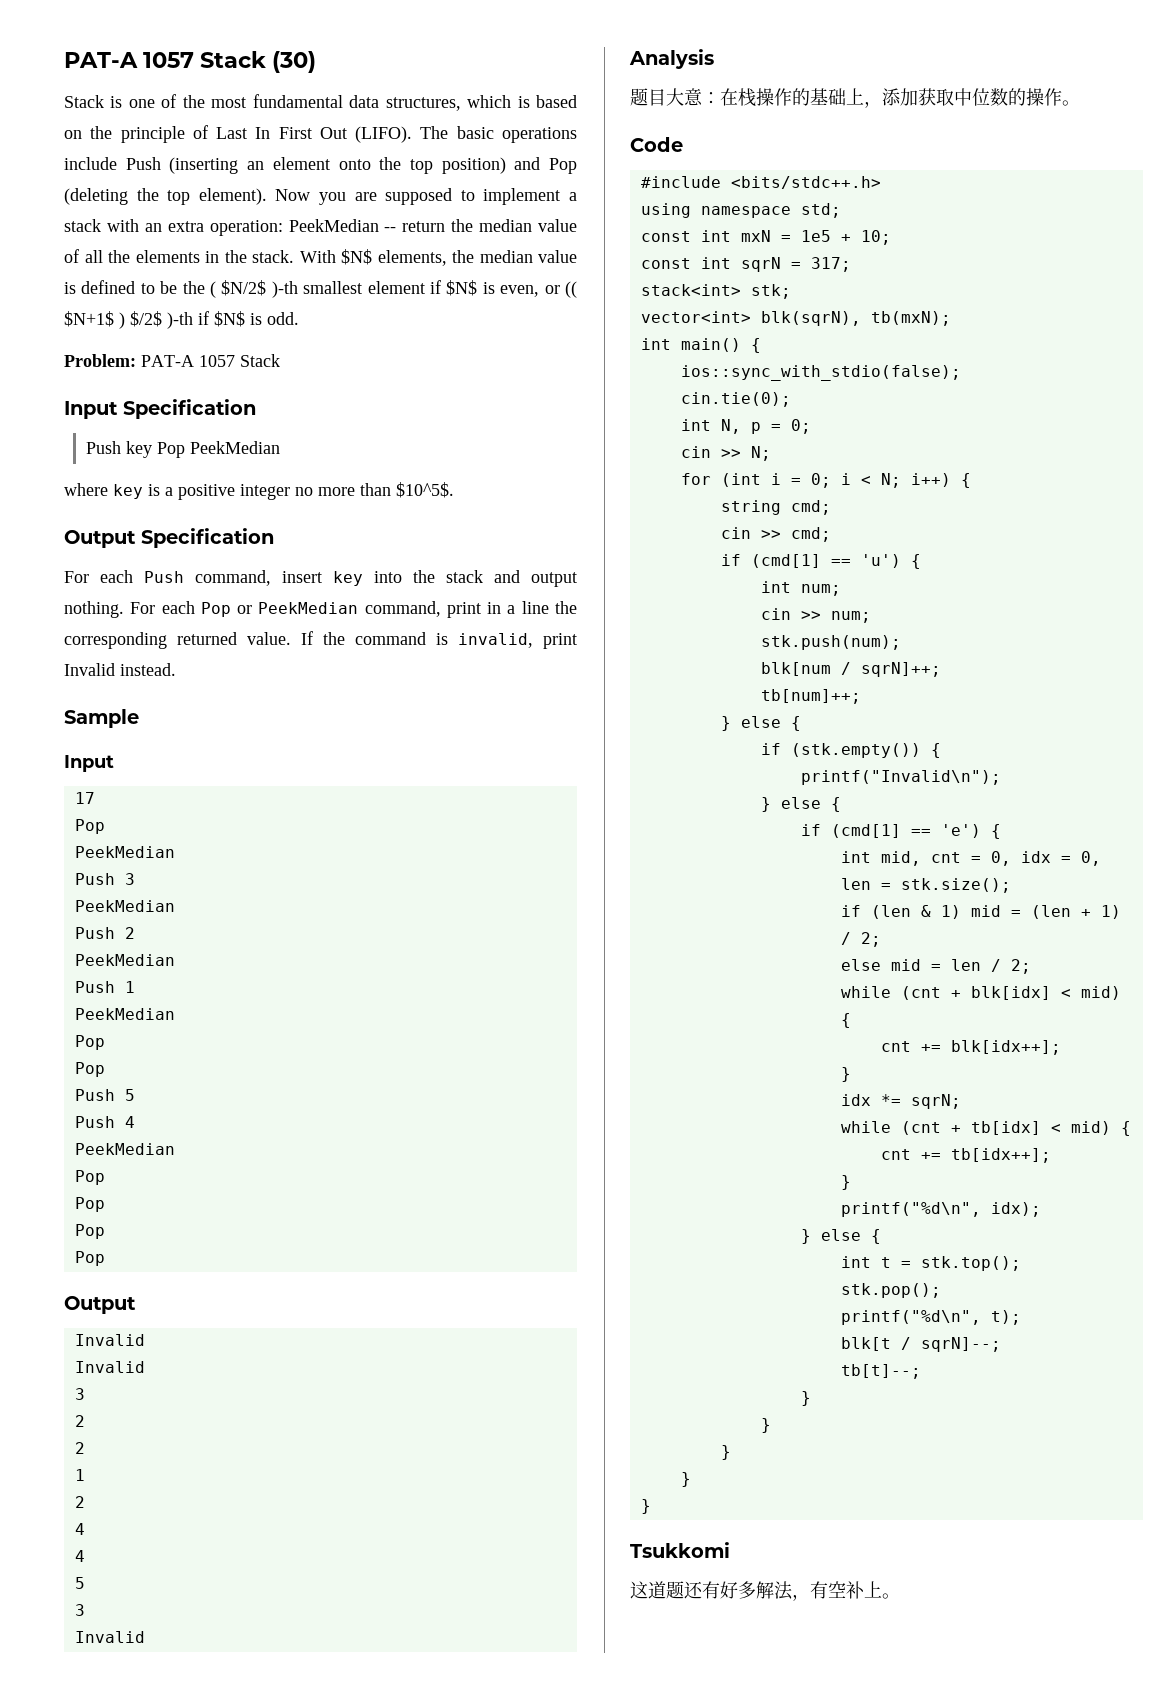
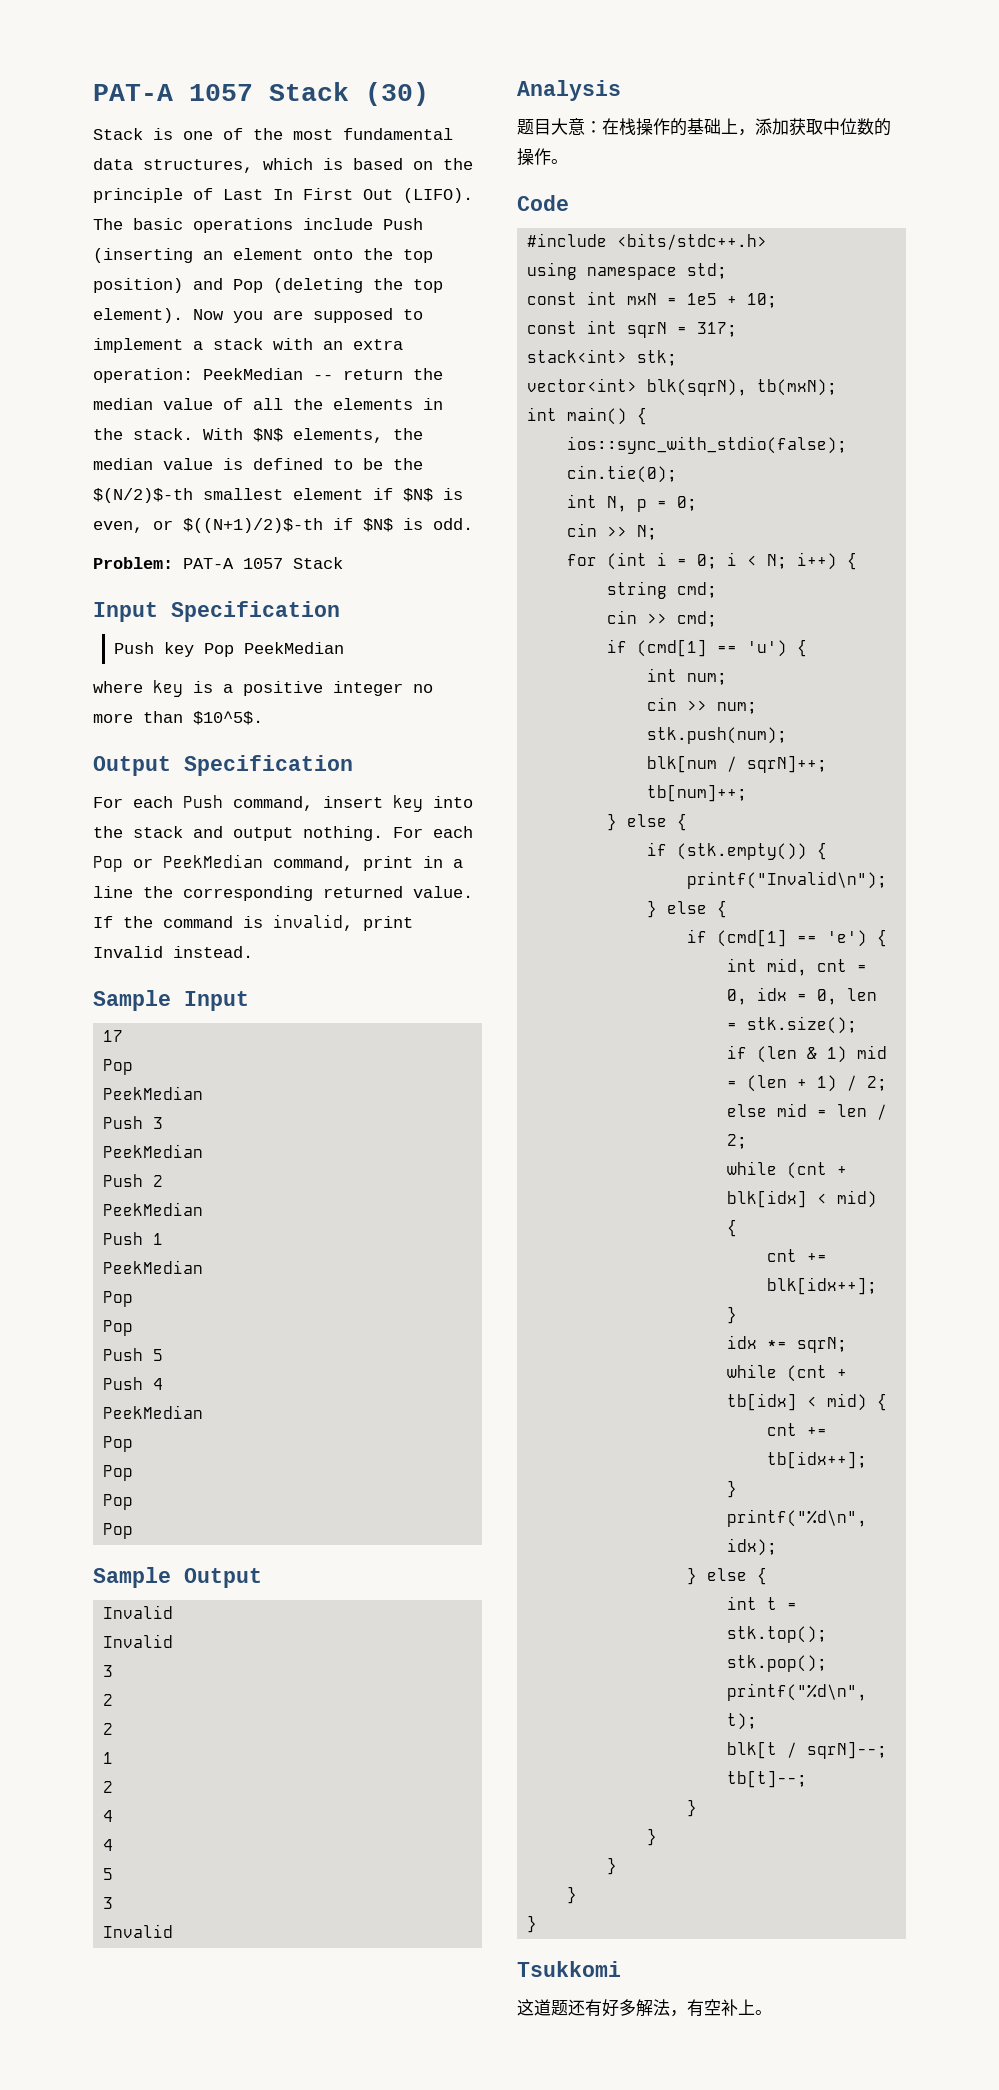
[210,280,298,298] ( $N/2$ )-th -> [93,488,193,503] $(N/2)$-th
[564,281,577,298] [64,311,193,329] (( $N+1$ ) $/2$ )-th -> [183,518,323,533] $((N+1)/2)$-th
(139, 718) // -> (171, 1000) none
(105, 1258) none -> [93,1567,171,1588] Sample

